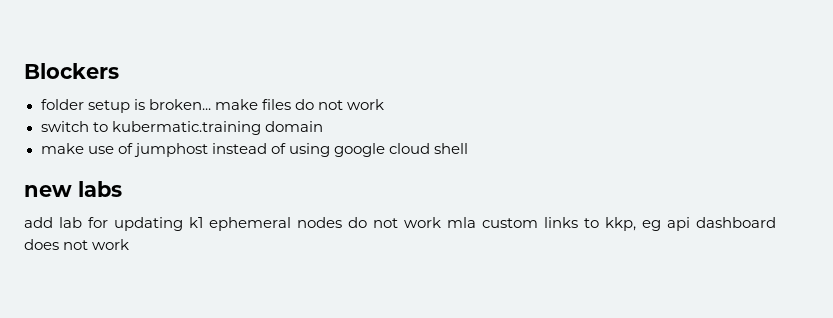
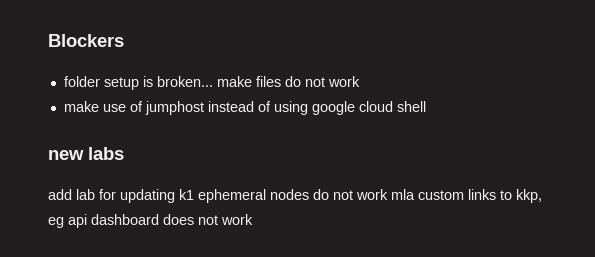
[40,121,323,135] // switch to kubermatic.training domain -> (360, 81) none

